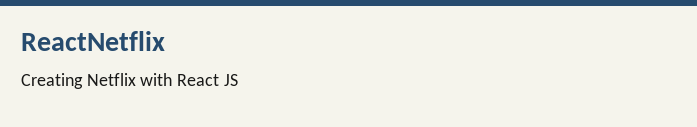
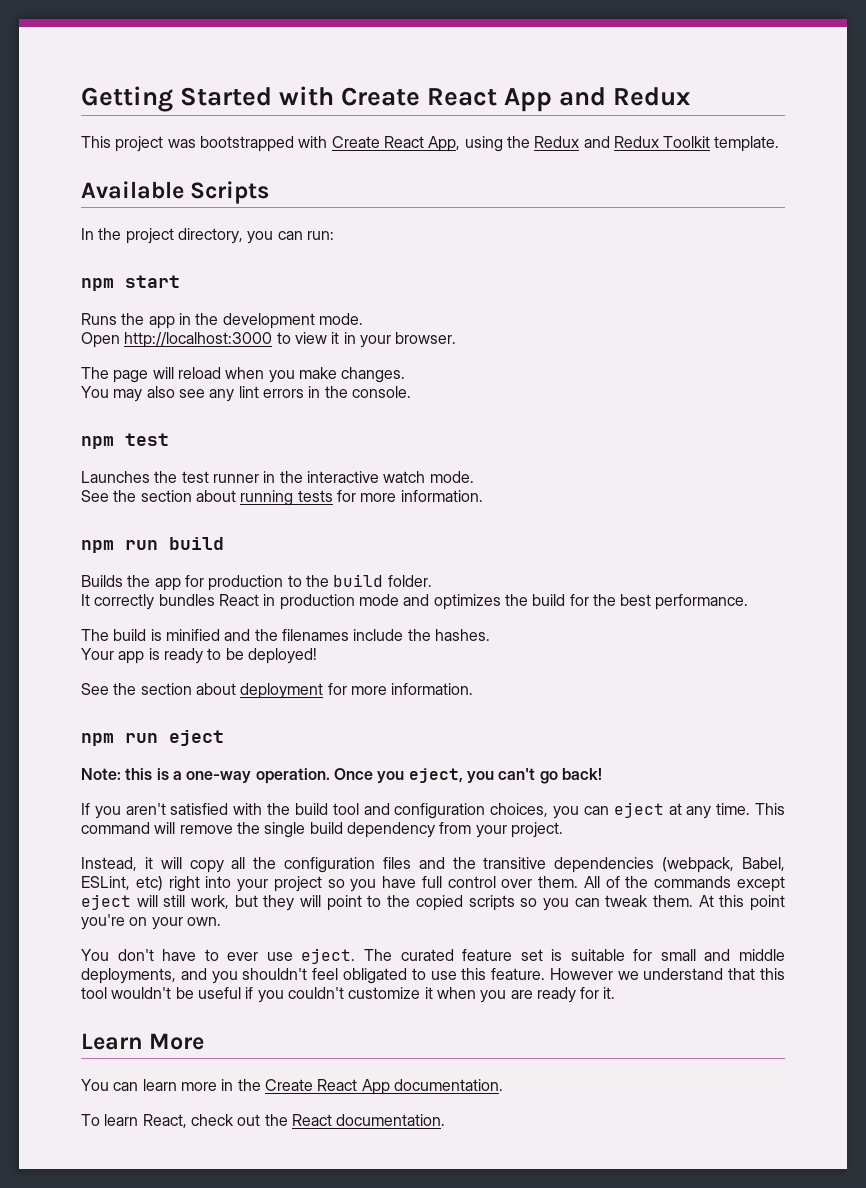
[21,31,165,51] [21,73,238,89] ReactNetflix // Creating Netflix with React JS -> [81,86,691,112] [81,136,780,152] [81,181,270,204] [81,228,334,244] [81,275,180,291] [81,313,363,329] [81,332,457,348] [81,367,406,383] [81,386,411,402] [81,433,169,449] [81,471,474,483] [81,490,483,506] [81,537,224,553] [81,574,432,591] [81,594,749,610] [81,629,490,641] [81,648,317,664] [81,683,474,699] [81,730,224,746] [81,768,602,784] [81,802,786,819] [81,822,563,838] [81,857,785,873] [81,876,785,892] [81,894,786,911] [81,914,221,930] [81,948,785,964] [81,968,786,984] [81,987,616,1003] [81,1033,205,1050] [81,1079,503,1095] [81,1114,446,1128] Getting Started with Create React App and Redux // This project was bootstrapped with Create React App, using the Redux and Redux Toolkit template. // Available Scripts // In the project directory, you can run: // npm start // Runs the app in the development mode. // Open http://localhost:3000 to view it in your browser. // The page will reload when you make changes. // You may also see any lint errors in the console. // npm test // Launches the test runner in the interactive watch mode. // See the section about running tests for more information. // npm run build // Builds the app for production to the build folder. // It correctly bundles React in production mode and optimizes the build for the best performance. // The build is minified and the filenames include the hashes. // Your app is ready to be deployed! // See the section about deployment for more information. // npm run eject // Note: this is a one-way operation. Once you eject, you can't go back! // If you aren't satisfied with the build tool and configuration choices, you can eject at any time. This command will remove the single build dependency from your project. // Instead, it will copy all the configuration files and the transitive dependencies (webpack, Babel, ESLint, etc) right into your project so you have full control over them. All of the commands except eject will still work, but they will point to the copied scripts so you can tweak them. At this point you're on your own. // You don't have to ever use eject. The curated feature set is suitable for small and middle deployments, and you shouldn't feel obligated to use this feature. However we understand that this tool wouldn't be useful if you couldn't customize it when you are ready for it. // Learn More // You can learn more in the Create React App documentation. // To learn React, check out the React documentation.

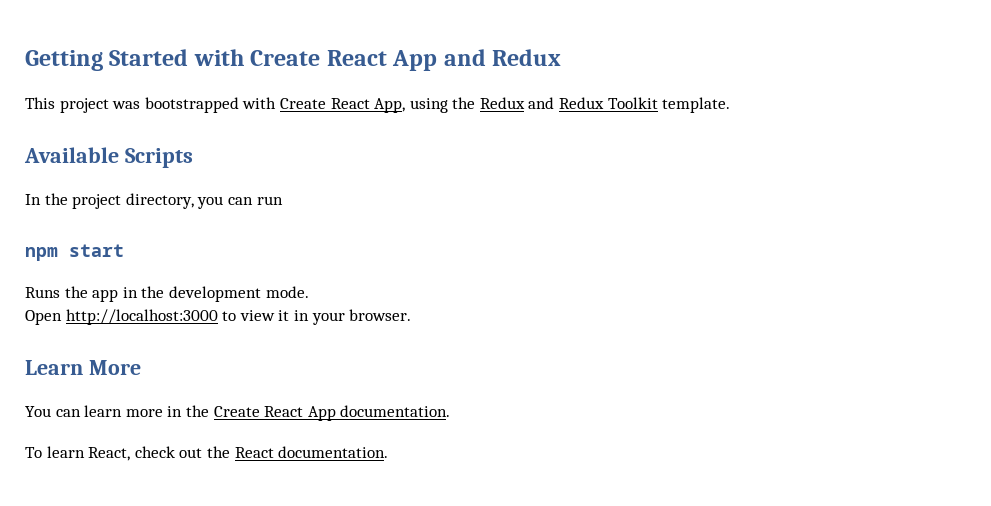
[306,231,334,240] run: -> [256,196,283,205] run
[81,367,406,383] [81,386,411,402] [81,433,169,449] [81,471,474,483] [81,490,483,506] [81,537,224,553] [81,574,432,591] [81,594,749,610] [81,629,490,641] [81,648,317,664] [81,683,474,699] [81,730,224,746] [81,768,602,784] [81,802,786,819] [81,822,563,838] [81,857,785,873] [81,876,785,892] [81,894,786,911] [81,914,221,930] [81,948,785,964] [81,968,786,984] [81,987,616,1003] // The page will reload when you make changes. // You may also see any lint errors in the console. // npm test // Launches the test runner in the interactive watch mode. // See the section about running tests for more information. // npm run build // Builds the app for production to the build folder. // It correctly bundles React in production mode and optimizes the build for the best performance. // The build is minified and the filenames include the hashes. // Your app is ready to be deployed! // See the section about deployment for more information. // npm run eject // Note: this is a one-way operation. Once you eject, you can't go back! // If you aren't satisfied with the build tool and configuration choices, you can eject at any time. This command will remove the single build dependency from your project. // Instead, it will copy all the configuration files and the transitive dependencies (webpack, Babel, ESLint, etc) right into your project so you have full control over them. All of the commands except eject will still work, but they will point to the copied scripts so you can tweak them. At this point you're on your own. // You don't have to ever use eject. The curated feature set is suitable for small and middle deployments, and you shouldn't feel obligated to use this feature. However we understand that this tool wouldn't be useful if you couldn't customize it when you are ready for it. -> (412, 315) none

